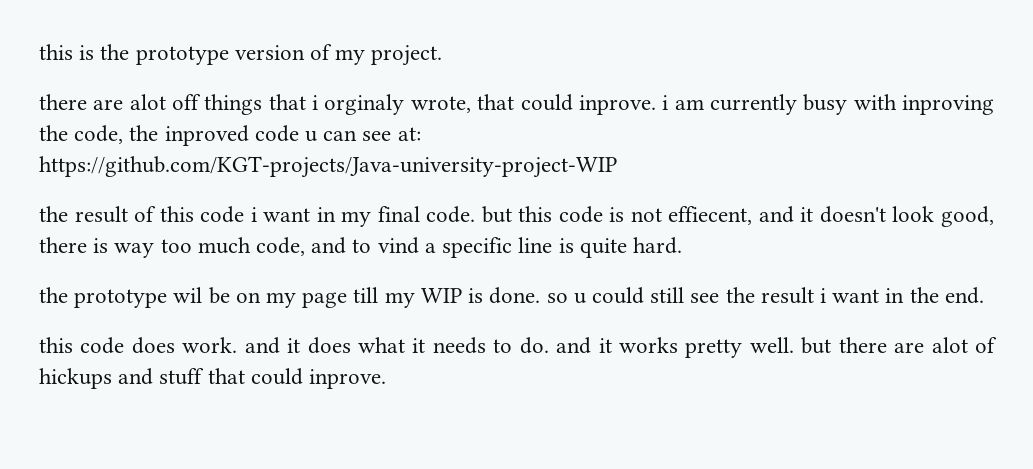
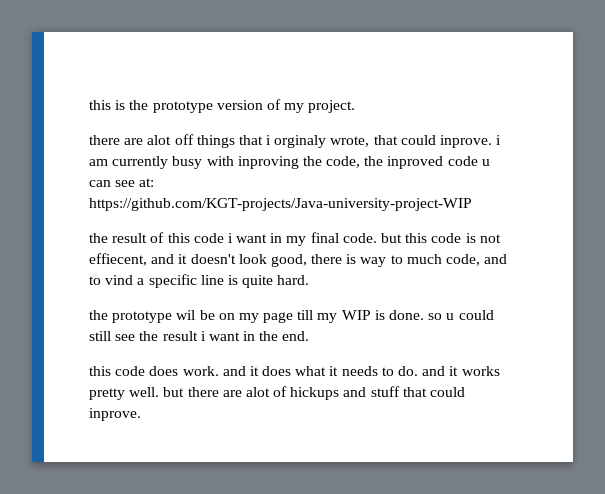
[160,239,192,253] too -> [390,255,403,264] to

